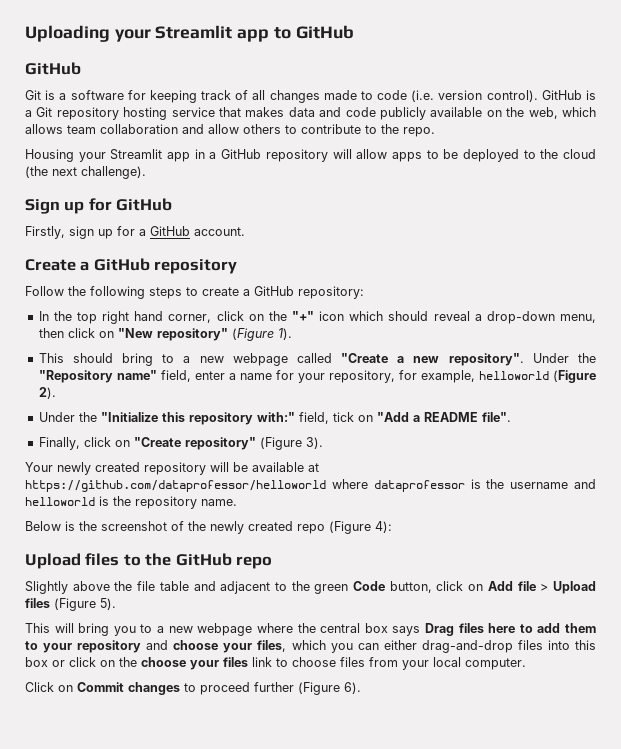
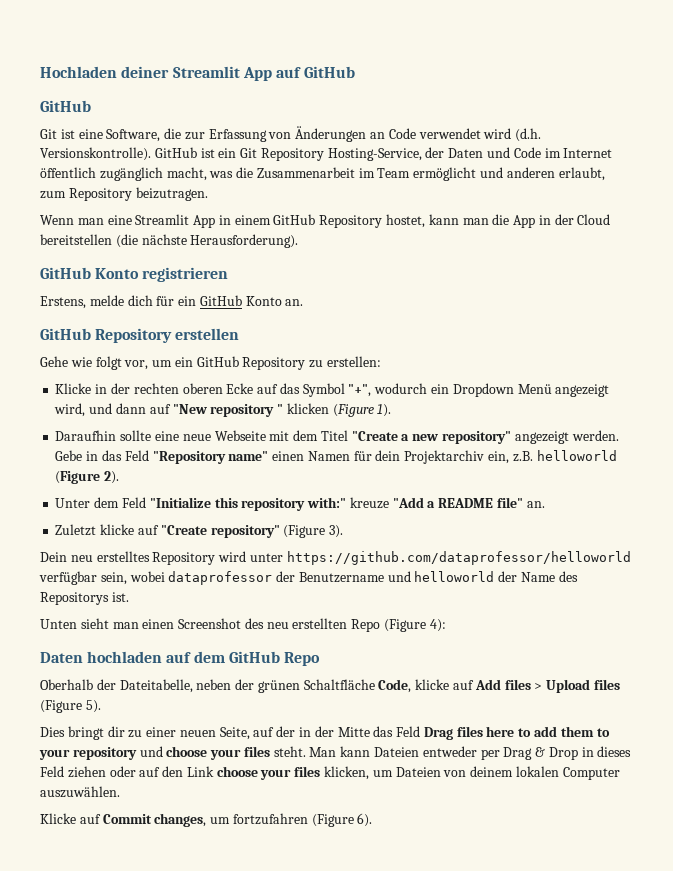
[25,25,354,42] [25,62,81,75] [25,90,596,103] [25,107,596,120] [25,124,435,137] [25,149,596,162] [25,166,146,179] [25,198,173,214] [25,226,245,239] [25,258,238,274] [25,286,364,299] [38,311,596,324] [38,328,292,341] [38,353,596,366] [38,370,475,383] Uploading your Streamlit app to GitHub // GitHub // Git is a software for keeping track of all changes made to code (i.e. version control). GitHub is a Git repository hosting service that makes data and code publicly available on the web, which allows team collaboration and allow others to contribute to the repo. // Housing your Streamlit app in a GitHub repository will allow apps to be deployed to the cloud (the next challenge). // Sign up for GitHub // Firstly, sign up for a GitHub account. // Create a GitHub repository // Follow the following steps to create a GitHub repository: // In the top right hand corner, click on the "+" icon which should reveal a drop-down menu, then click on "New repository" (Figure 1). // This should bring to a new webpage called "Create a new repository". Under the "Repository name" field, enter a name for your repository, for example, -> [40,66,355,81] [40,100,91,112] [40,126,542,142] [40,147,613,161] [40,167,605,181] [40,187,208,201] [40,214,611,228] [40,234,299,248] [40,267,229,282] [40,295,304,309] [40,328,240,343] [40,356,382,370] [55,383,610,397] [54,403,392,417] [55,430,619,444] [55,450,533,464] Hochladen deiner Streamlit App auf GitHub // GitHub // Git ist eine Software, die zur Erfassung von Änderungen an Code verwendet wird (d.h. Versionskontrolle). GitHub ist ein Git Repository Hosting-Service, der Daten und Code im Internet öffentlich zugänglich macht, was die Zusammenarbeit im Team ermöglicht und anderen erlaubt, zum Repository beizutragen. // Wenn man eine Streamlit App in einem GitHub Repository hostet, kann man die App in der Cloud bereitstellen (die nächste Herausforderung). // GitHub Konto registrieren // Erstens, melde dich für ein GitHub Konto an. // GitHub Repository erstellen // Gehe wie folgt vor, um ein GitHub Repository zu erstellen: // Klicke in der rechten oberen Ecke auf das Symbol "+", wodurch ein Dropdown Menü angezeigt wird, und dann auf "New repository " klicken (Figure 1). // Daraufhin sollte eine neue Webseite mit dem Titel "Create a new repository" angezeigt werden. Gebe in das Feld "Repository name" einen Namen für dein Projektarchiv ein, z.B.
[38,412,97,422] Under the -> [55,497,146,508] Unter dem Feld
[298,412,511,424] [38,437,323,450] [25,462,319,475] [25,479,596,492] [25,496,237,509] [25,521,392,534] [25,553,273,569] [25,581,536,594] field, tick on "Add a README file". // Finally, click on "Create repository" (Figure 3). // Your newly created repository will be available at https://github.com/dataprofessor/helloworld where dataprofessor is the username and helloworld is the repository name. // Below is the screenshot of the newly created repo (Figure 4): // Upload files to the GitHub repo // Slightly above the file table and adjacent to the green Code button, click on Add file -> [349,497,545,509] [55,524,344,538] [40,551,631,565] [39,571,578,585] [40,592,129,605] [40,618,446,632] [40,651,320,666] [40,679,531,693] kreuze "Add a README file" an. // Zuletzt klicke auf "Create repository" (Figure 3). // Dein neu erstelltes Repository wird unter https://github.com/dataprofessor/helloworld verfügbar sein, wobei dataprofessor der Benutzername und helloworld der Name des Repositorys ist. // Unten sieht man einen Screenshot des neu erstellten Repo (Figure 4): // Daten hochladen auf dem GitHub Repo // Oberhalb der Dateitabelle, neben der grünen Schaltfläche Code, klicke auf Add files
[25,623,421,636] This will bring you to a new webpage where the central box says -> [40,726,421,740] Dies bringt dir zu einer neuen Seite, auf der in der Mitte das Feld
[146,640,596,653] [25,657,526,670] [25,682,294,695] and choose your files, which you can either drag-and-drop files into this box or click on the choose your files link to choose files from your local computer. // Click on Commit changes to proceed further -> [139,746,632,760] [40,766,620,780] [40,786,120,798] [40,813,308,827] und choose your files steht. Man kann Dateien entweder per Drag & Drop in dieses Feld ziehen oder auf den Link choose your files klicken, um Dateien von deinem lokalen Computer auszuwählen. // Klicke auf Commit changes, um fortzufahren

